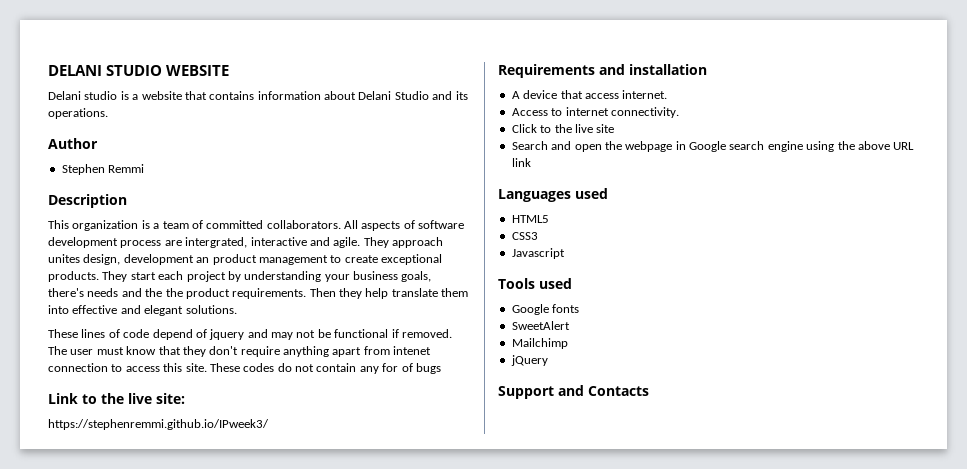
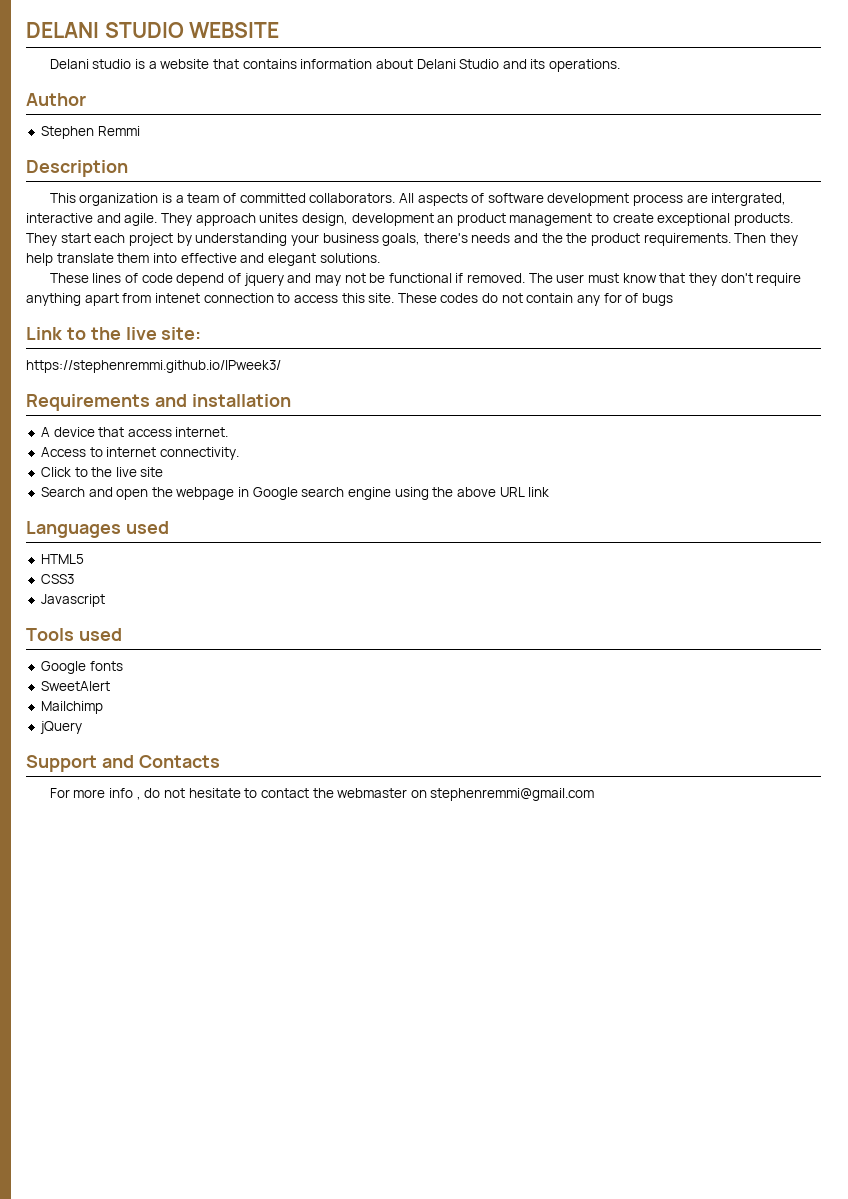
(649, 391) none -> [49,788,595,801] // For more info , do not hesitate to contact the webmaster on stephenremmi@gmail.com

